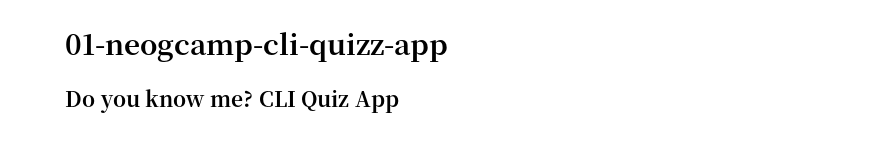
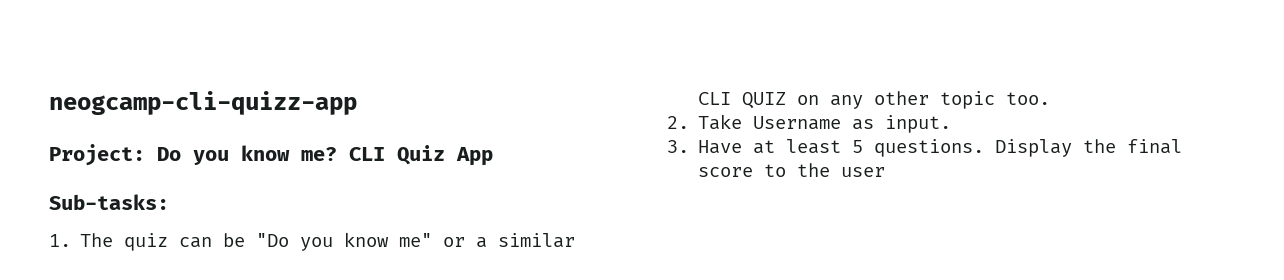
[65,32,448,62] 01-neogcamp-cli-quizz-app // -> [49,91,357,115] [49,144,145,166] neogcamp-cli-quizz-app // Project:
(400, 102) none -> [49,194,169,210] [49,232,576,251] [698,91,1051,109] [667,114,952,133] [667,139,1183,157] [698,163,886,177] // Sub-tasks: // 1. The quiz can be "Do you know me" or a similar CLI QUIZ on any other topic too. // 2. Take Username as input. // 3. Have at least 5 questions. Display the final score to the user

